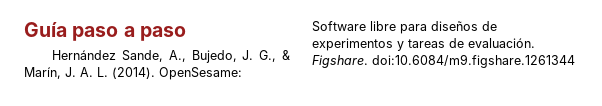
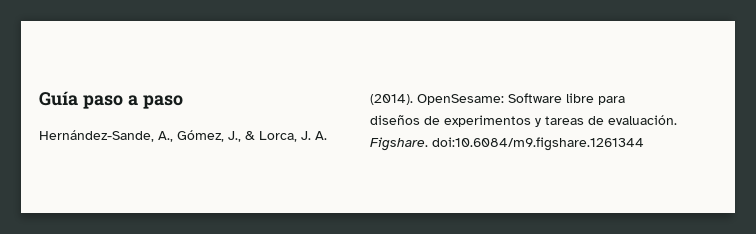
[52,50,291,63] [24,67,61,79] Hernández Sande, A., Bujedo, J. G., & Marín, -> [39,130,297,142] Hernández-Sande, A., Gómez, J., & Lorca,
[97,67,108,77] L. -> (327, 135) none

